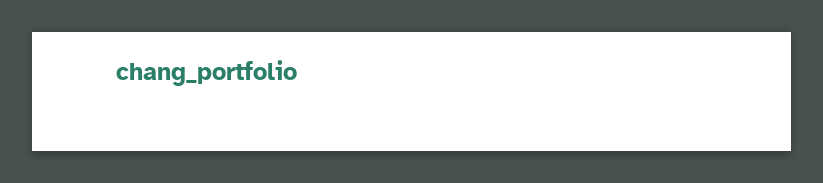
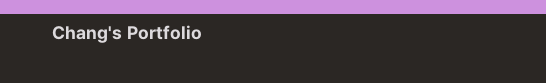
[116,60,297,86] chang_portfolio -> [52,25,202,43] Chang's Portfolio

